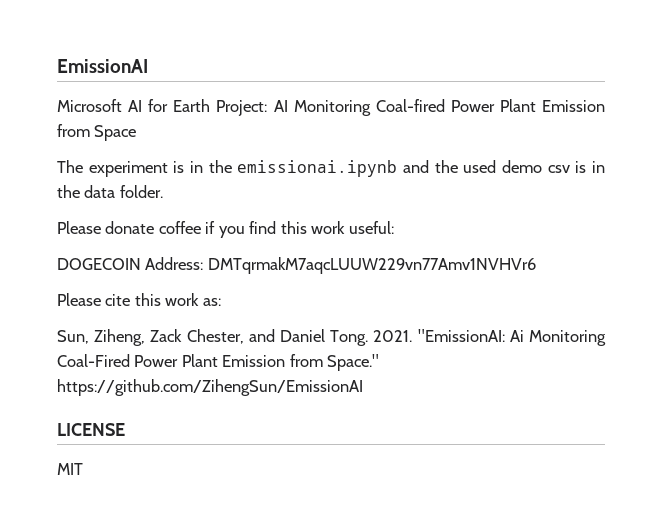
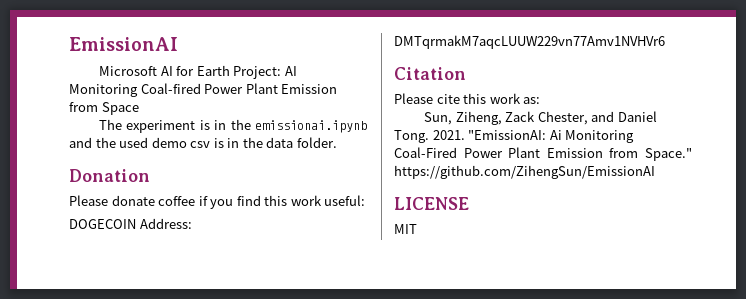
(163, 191) none -> [69,169,150,182] // Donation
(536, 265) none -> [394,67,466,80] // Citation

